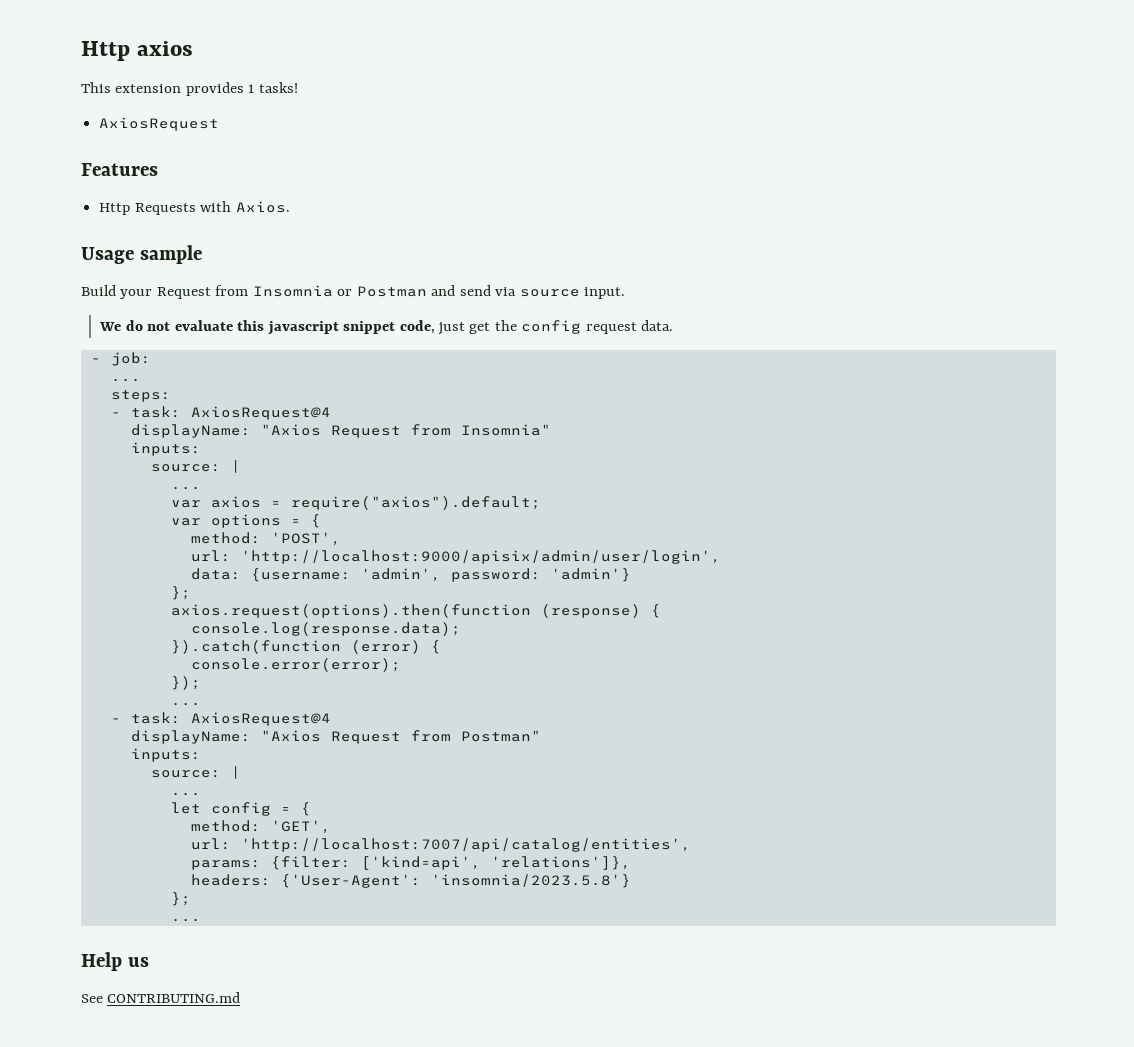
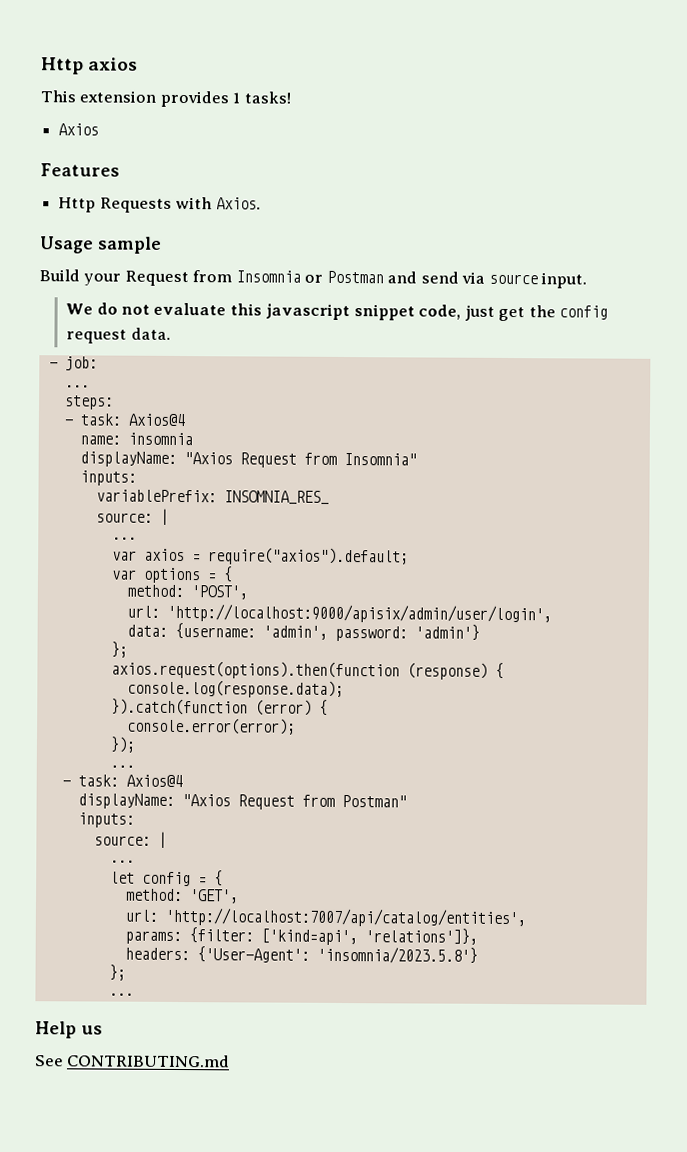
[99,117,220,131] AxiosRequest -> [58,123,100,136] Axios
[190,406,331,420] AxiosRequest@4 -> [127,413,185,427] [79,432,193,446] Axios@4 // name: insomnia
(201, 449) none -> [95,489,329,505] // variablePrefix: INSOMNIA_RES_
[190,712,331,726] AxiosRequest@4 -> [125,774,183,788] Axios@4

